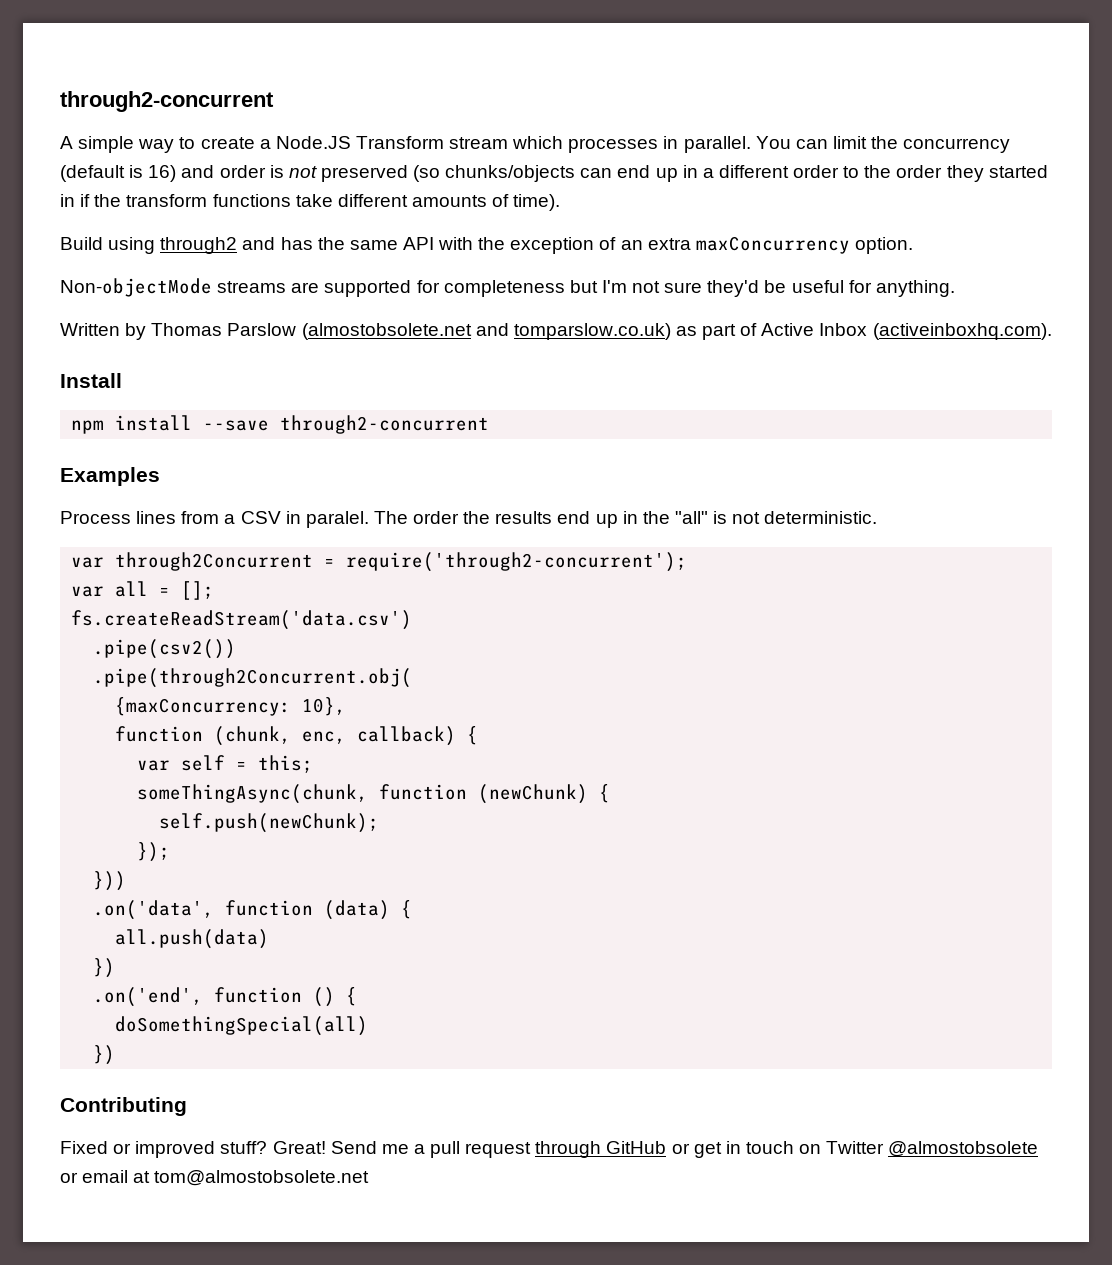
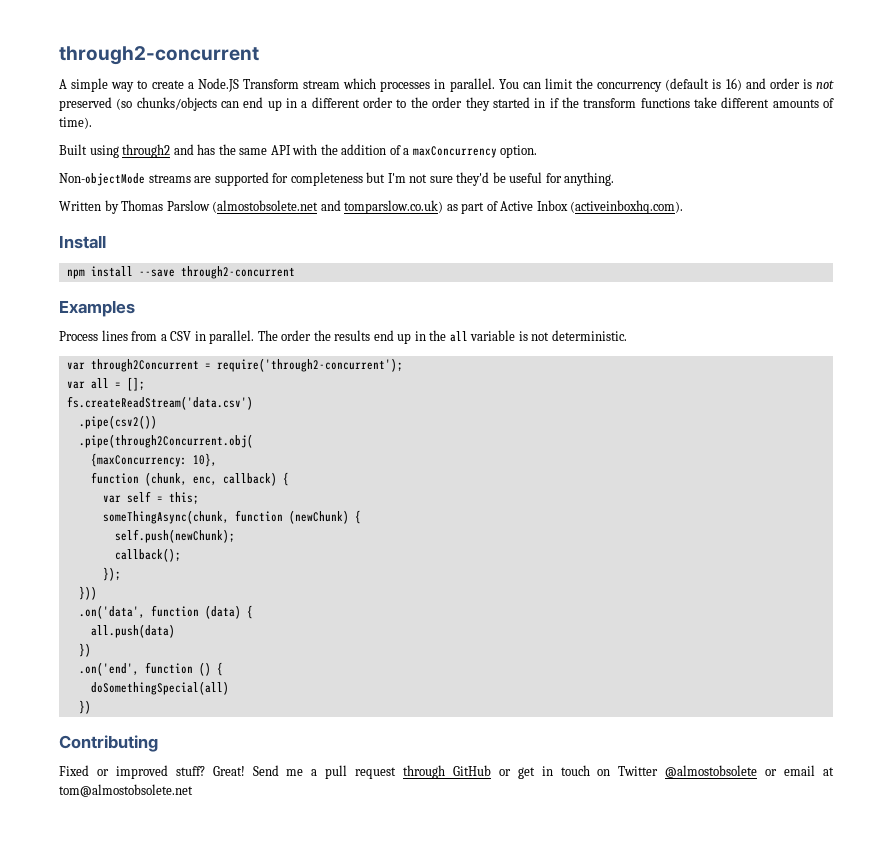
[60,237,103,250] Build -> [59,144,87,155] Built
[510,237,691,254] exception of an extra -> [341,144,410,155] addition of a
[305,511,369,528] paralel. -> [209,330,255,344] parallel.
[674,511,708,524] "all" -> [449,330,516,342] all variable
(380, 823) none -> [114,548,181,562] // callback();

